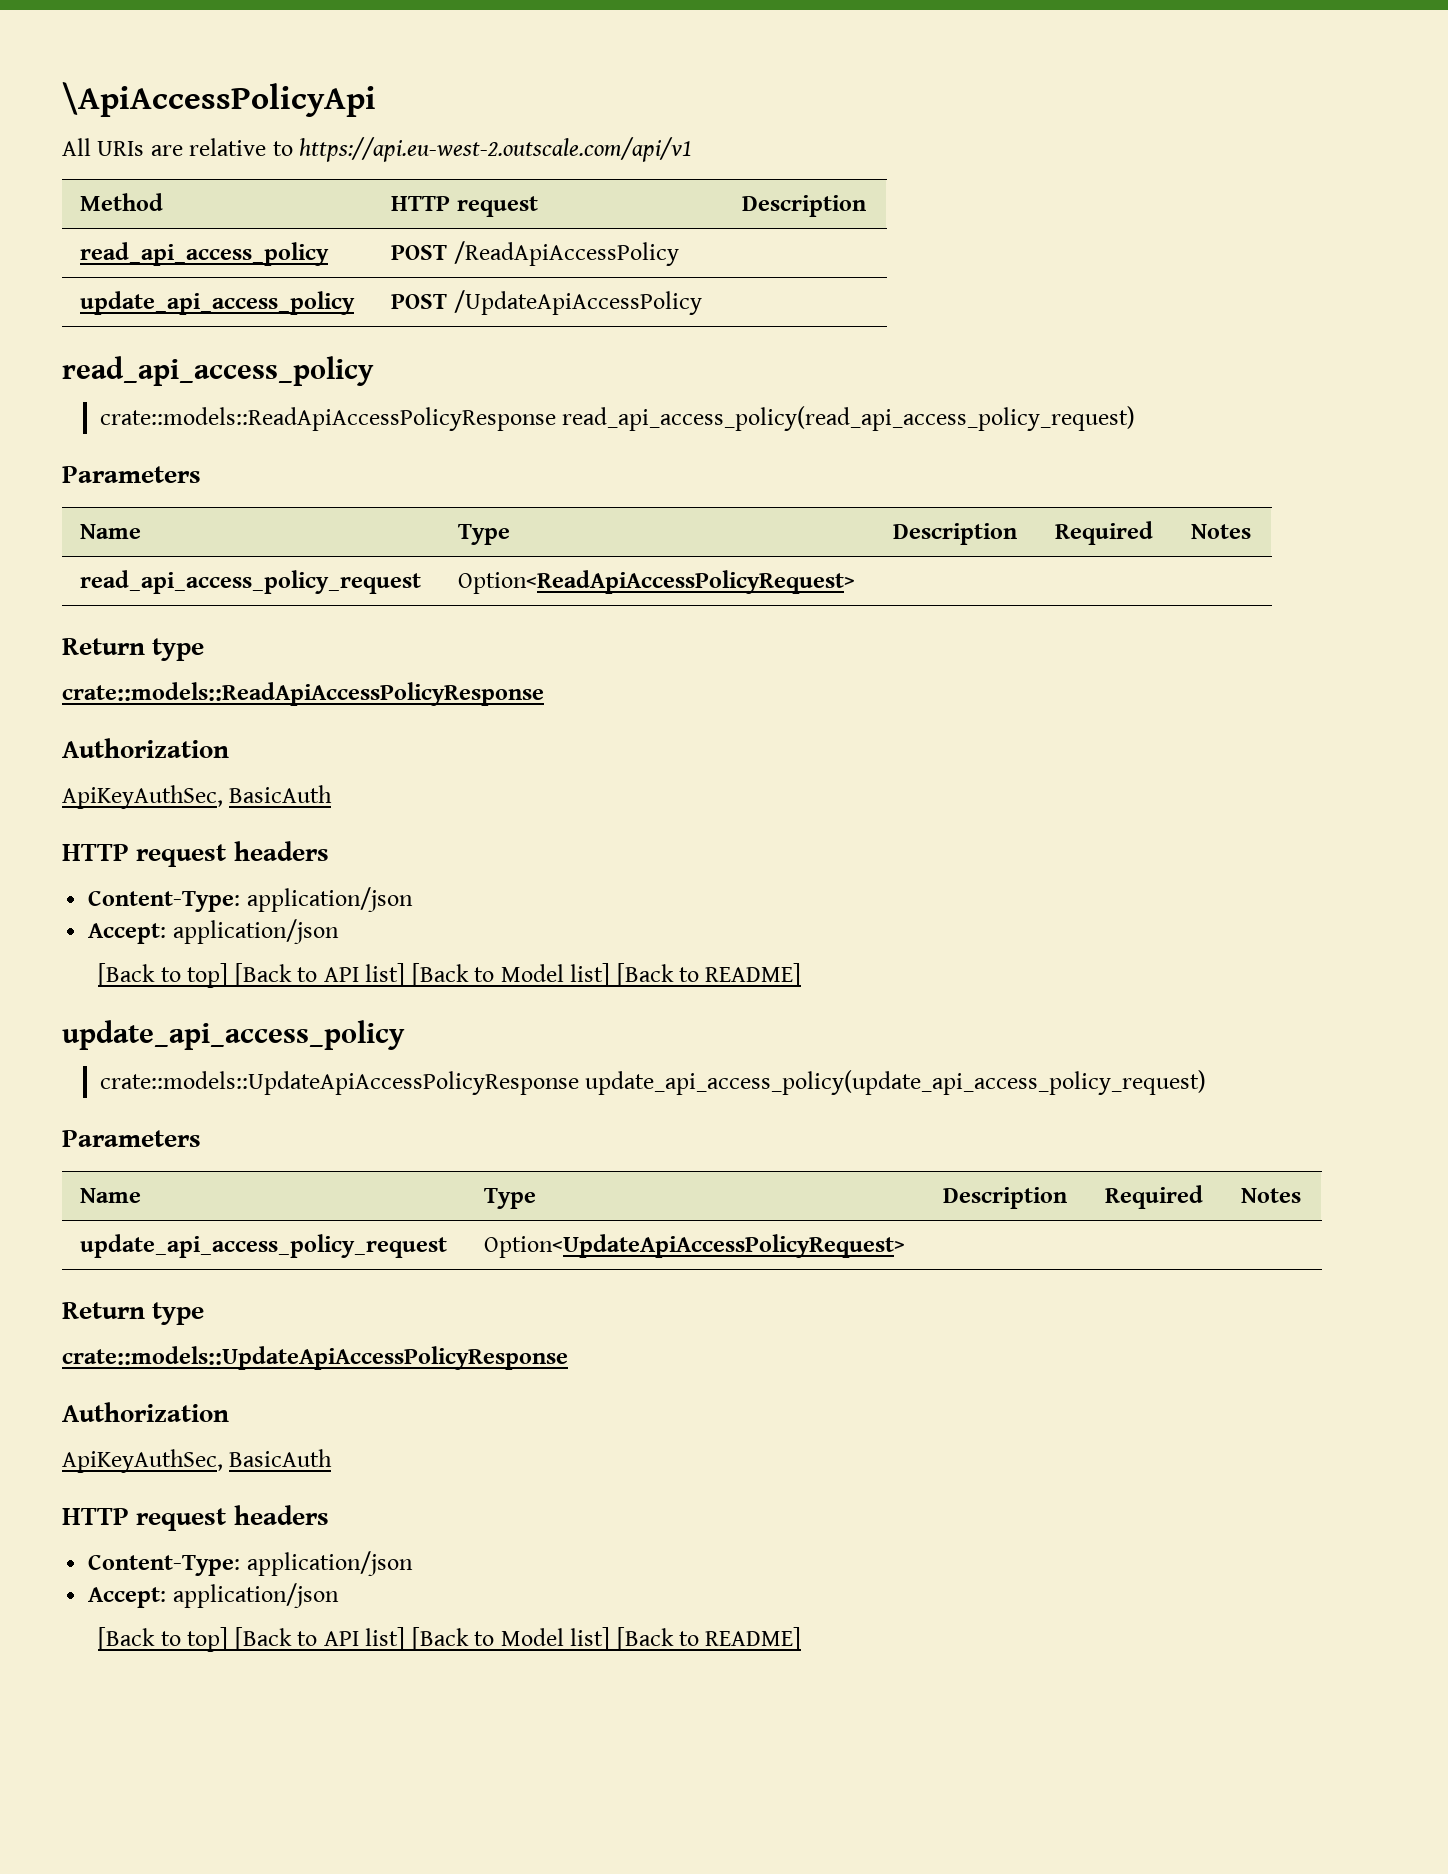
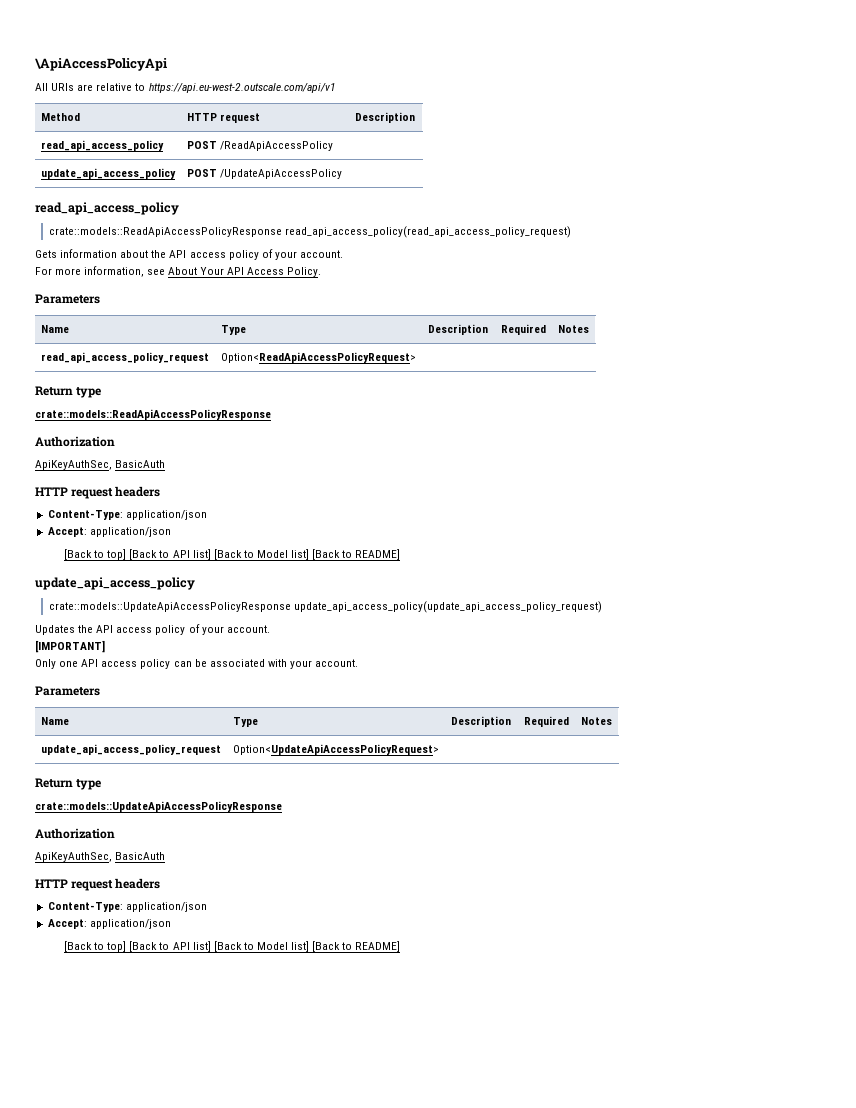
(1136, 418) none -> [35,249,343,260] [35,266,321,277] // Gets information about the API access policy of your account. // For more information, see About Your API Access Policy.
(1207, 1082) none -> [35,624,270,635] [35,640,105,653] [35,659,359,669] // Updates the API access policy of your account. // [IMPORTANT] // Only one API access policy can be associated with your account.

